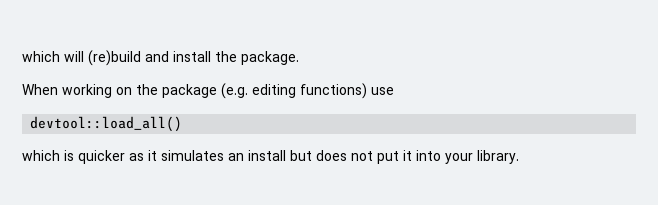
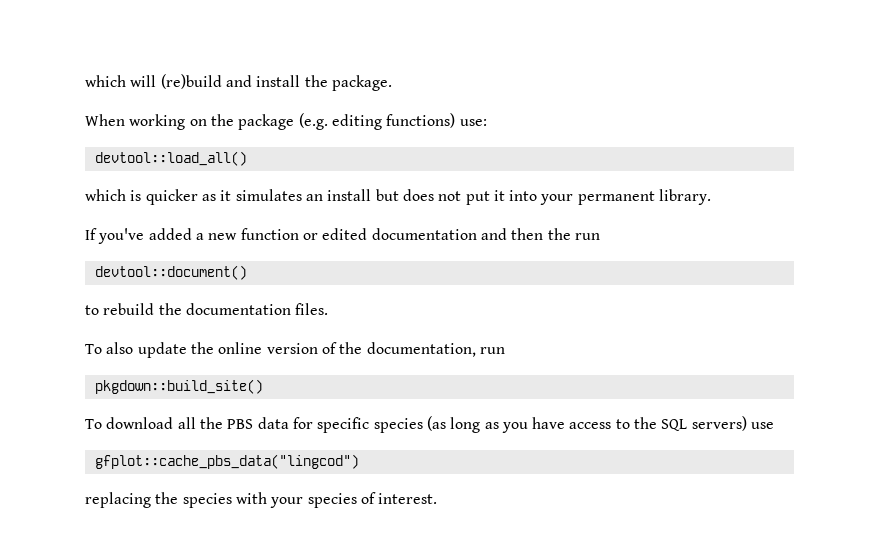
[371,87,394,95] use -> [459,119,487,126] use:
(473, 158) none -> [577,191,655,205] permanent
(519, 157) none -> [85,228,600,244] [94,265,247,280] [85,303,329,315] [85,342,505,358] [94,379,263,394] [85,416,775,433] [94,454,359,469] [85,492,438,508] // If you've added a new function or edited documentation and then the run // devtool::document() // to rebuild the documentation files. // To also update the online version of the documentation, run // pkgdown::build_site() // To download all the PBS data for specific species (as long as you have access to the SQL servers) use // gfplot::cache_pbs_data("lingcod") // replacing the species with your species of interest.

